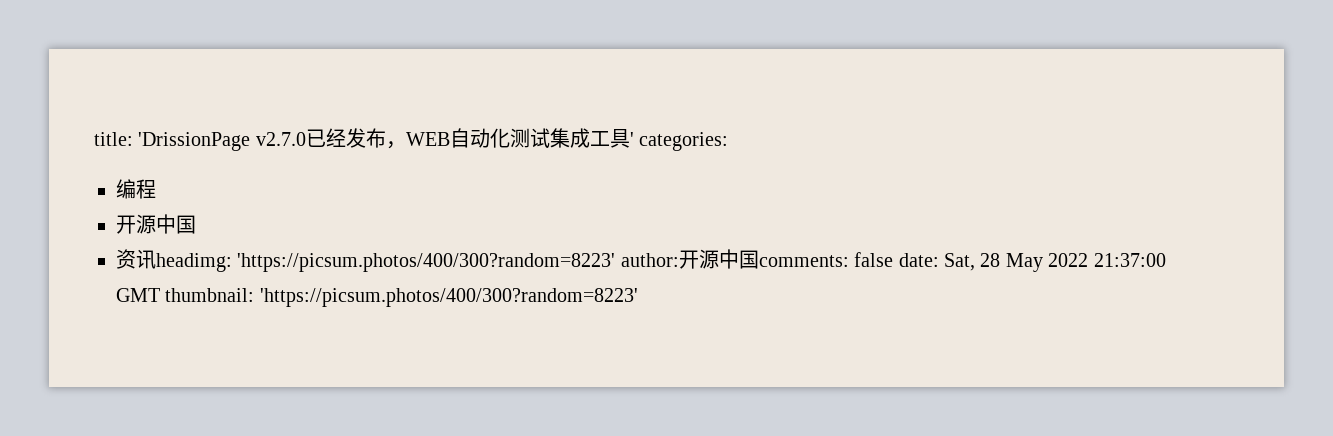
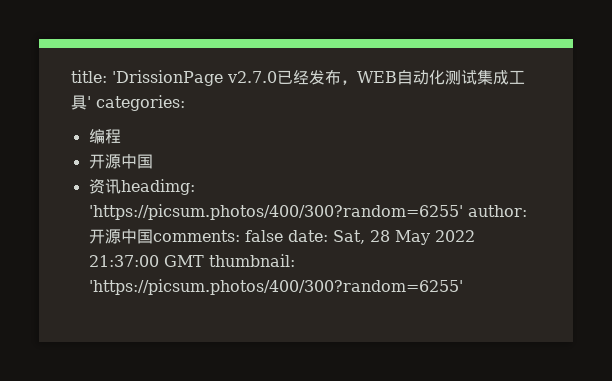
[237,253,616,272] 'https://picsum.photos/400/300?random=8223' -> [88,204,463,220] 'https://picsum.photos/400/300?random=6255'
[259,288,638,307] 'https://picsum.photos/400/300?random=8223' -> [88,279,463,295] 'https://picsum.photos/400/300?random=6255'

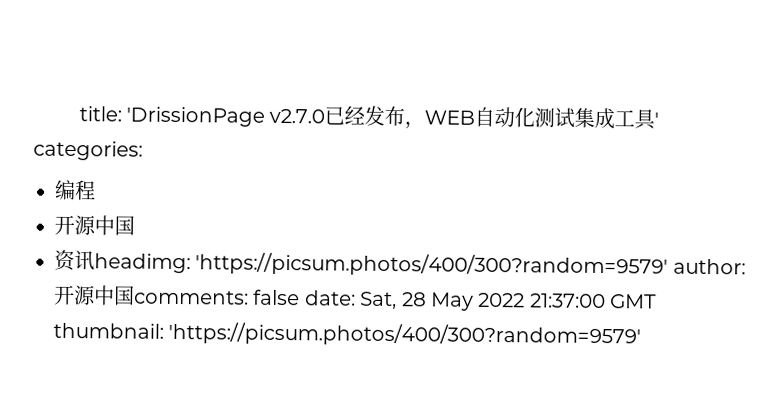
[88,204,463,220] 'https://picsum.photos/400/300?random=6255' -> [195,252,669,278] 'https://picsum.photos/400/300?random=9579'
[88,279,463,295] 'https://picsum.photos/400/300?random=6255' -> [168,321,642,348] 'https://picsum.photos/400/300?random=9579'

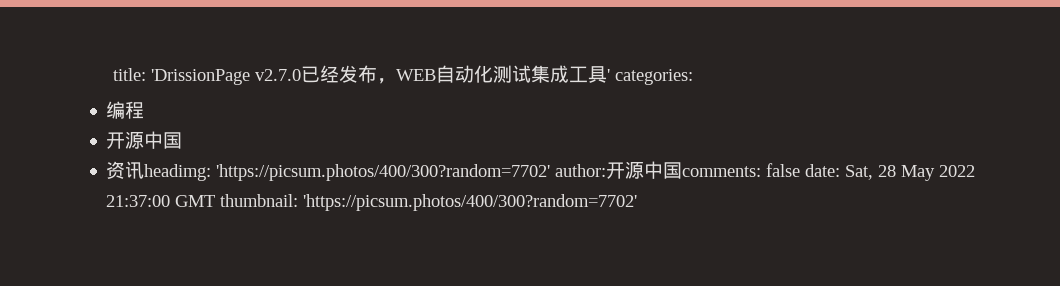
[195,252,669,278] 'https://picsum.photos/400/300?random=9579' -> [216,164,551,181] 'https://picsum.photos/400/300?random=7702'
[168,321,642,348] 'https://picsum.photos/400/300?random=9579' -> [303,194,638,211] 'https://picsum.photos/400/300?random=7702'

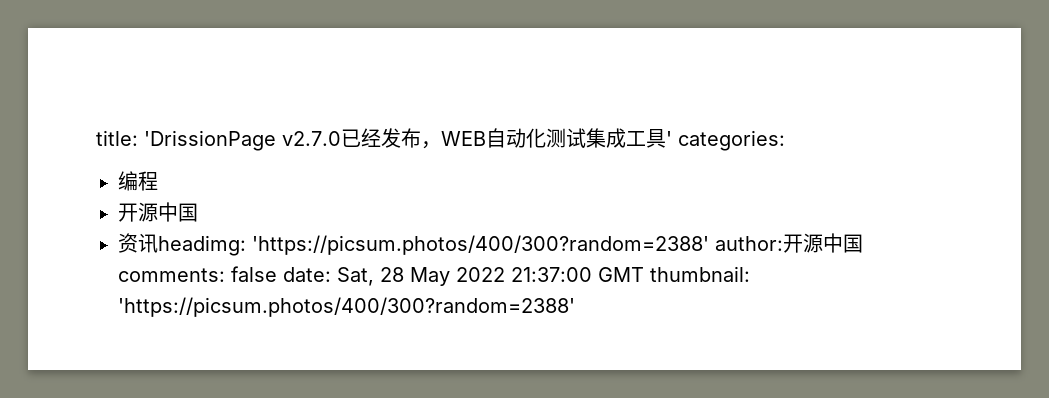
[216,164,551,181] 'https://picsum.photos/400/300?random=7702' -> [252,235,709,255] 'https://picsum.photos/400/300?random=2388'
[303,194,638,211] 'https://picsum.photos/400/300?random=7702' -> [118,297,575,317] 'https://picsum.photos/400/300?random=2388'

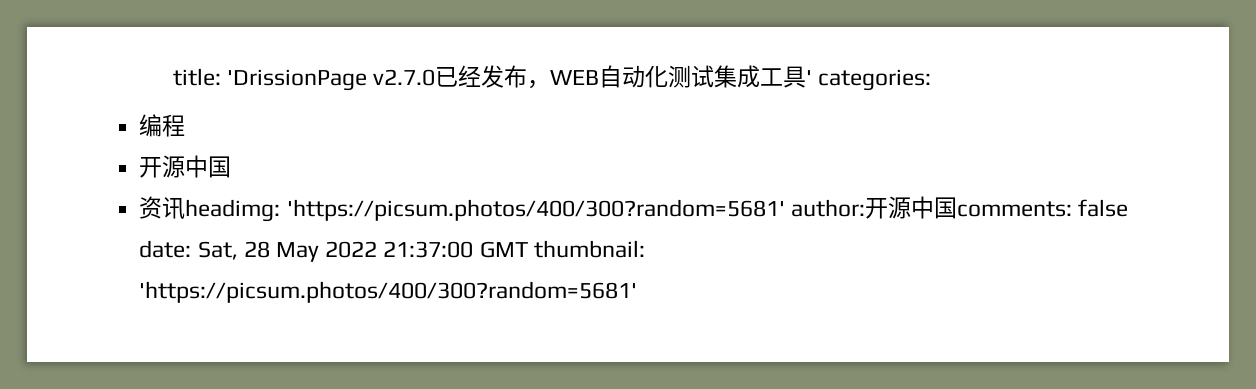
[252,235,709,255] 'https://picsum.photos/400/300?random=2388' -> [286,199,785,221] 'https://picsum.photos/400/300?random=5681'
[118,297,575,317] 'https://picsum.photos/400/300?random=2388' -> [139,281,638,303] 'https://picsum.photos/400/300?random=5681'

